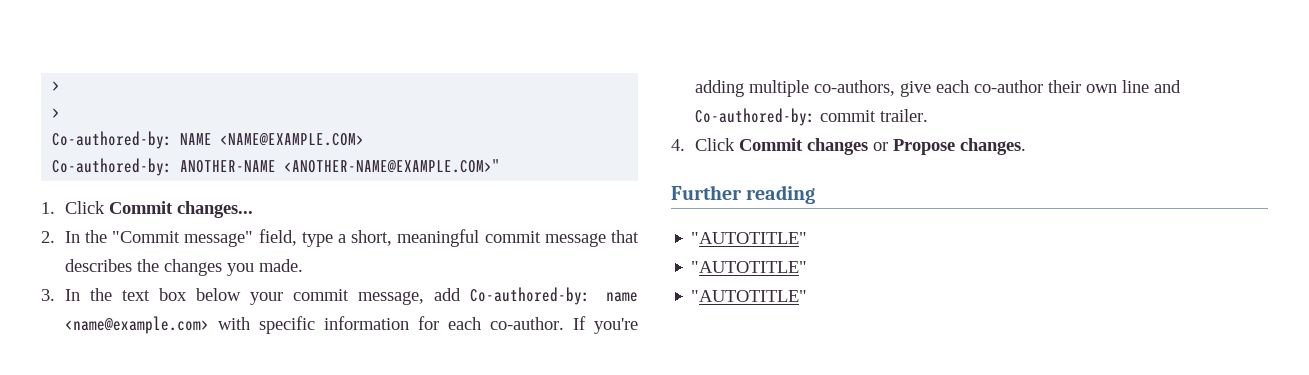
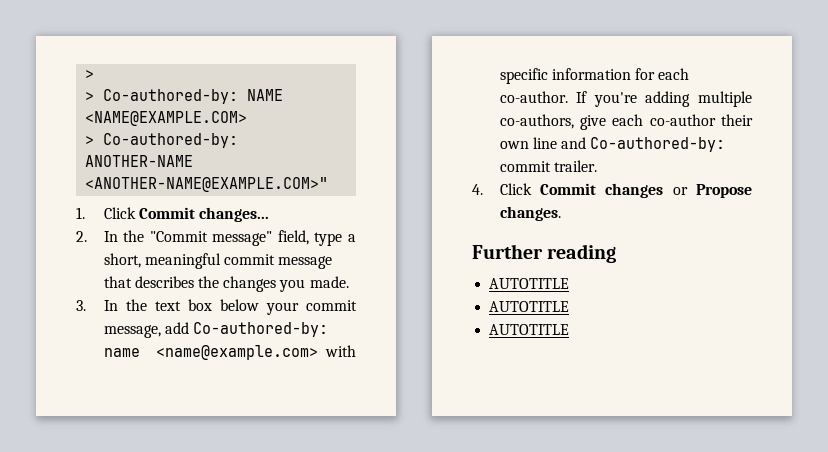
(61, 113) // -> (95, 96) none
(365, 139) none -> [85,136,95,145] >
[691,232,808,244] [691,261,808,273] [691,290,808,302] "AUTOTITLE" // "AUTOTITLE" // "AUTOTITLE" -> [489,278,570,289] [489,301,570,312] [489,324,570,335] AUTOTITLE // AUTOTITLE // AUTOTITLE

